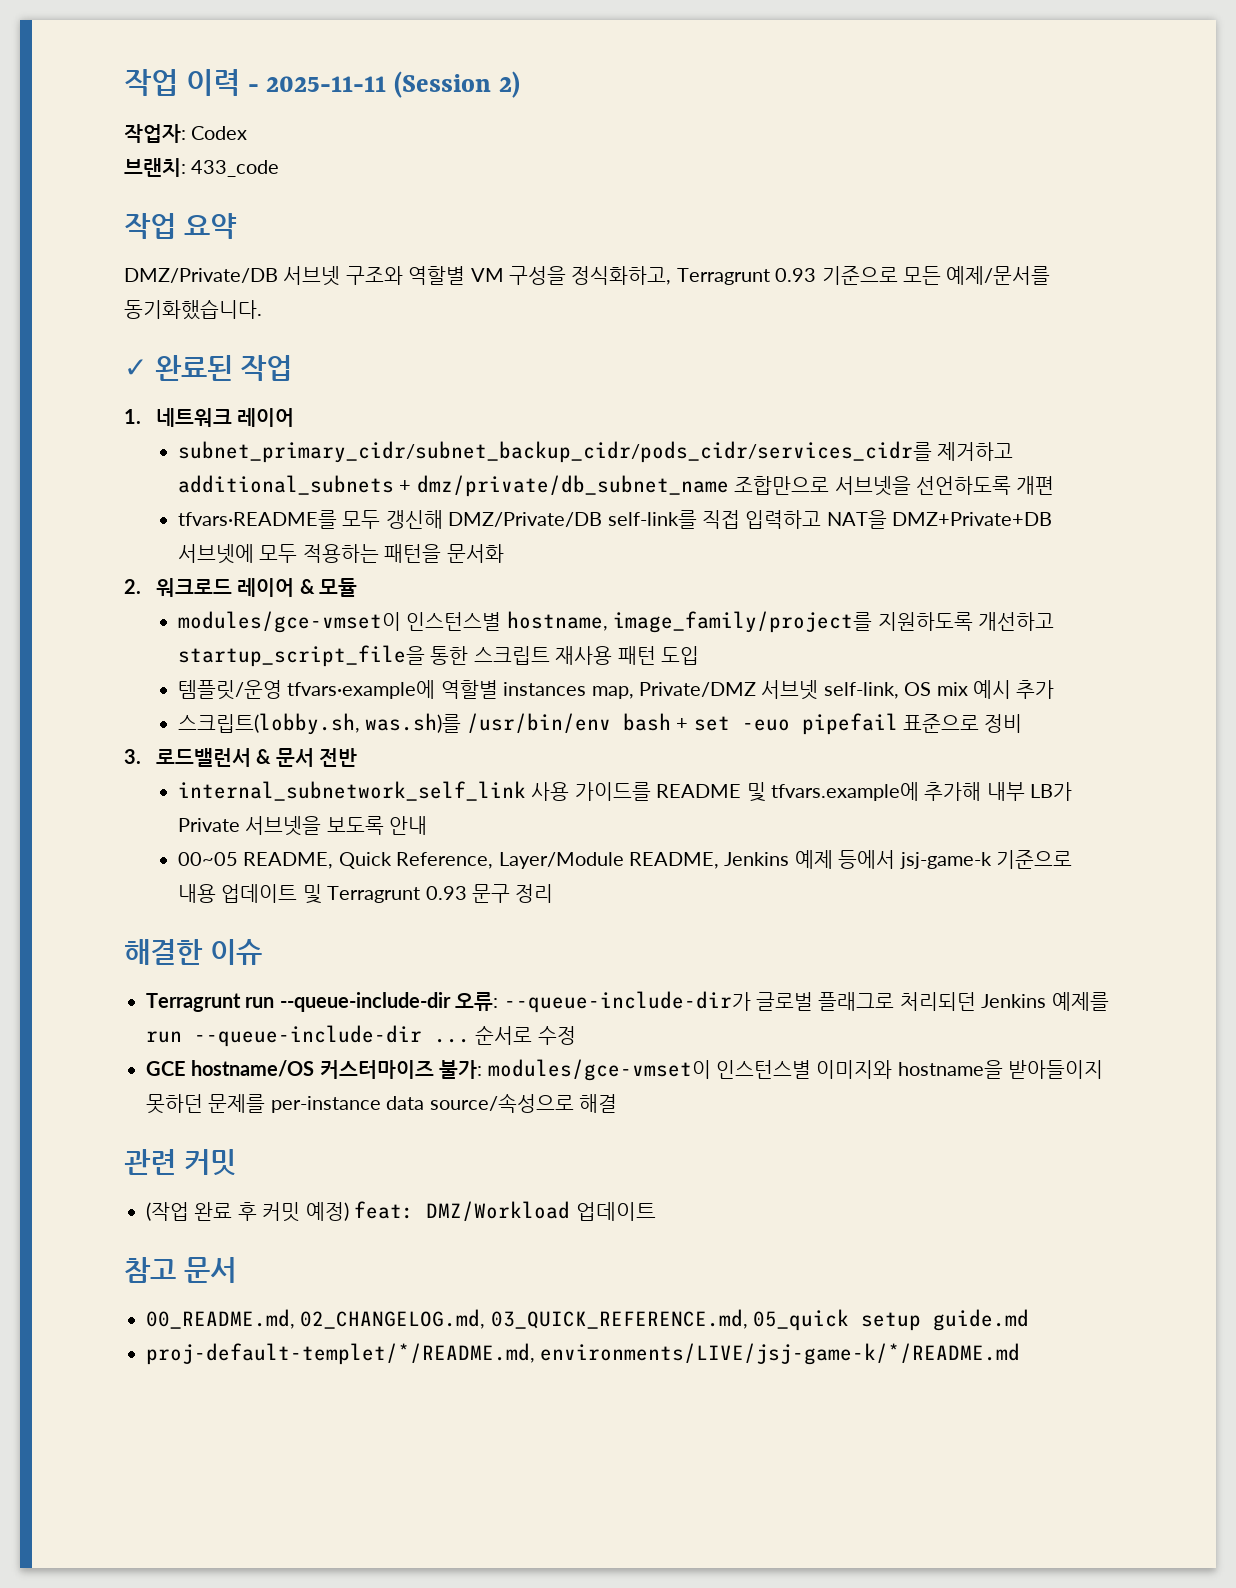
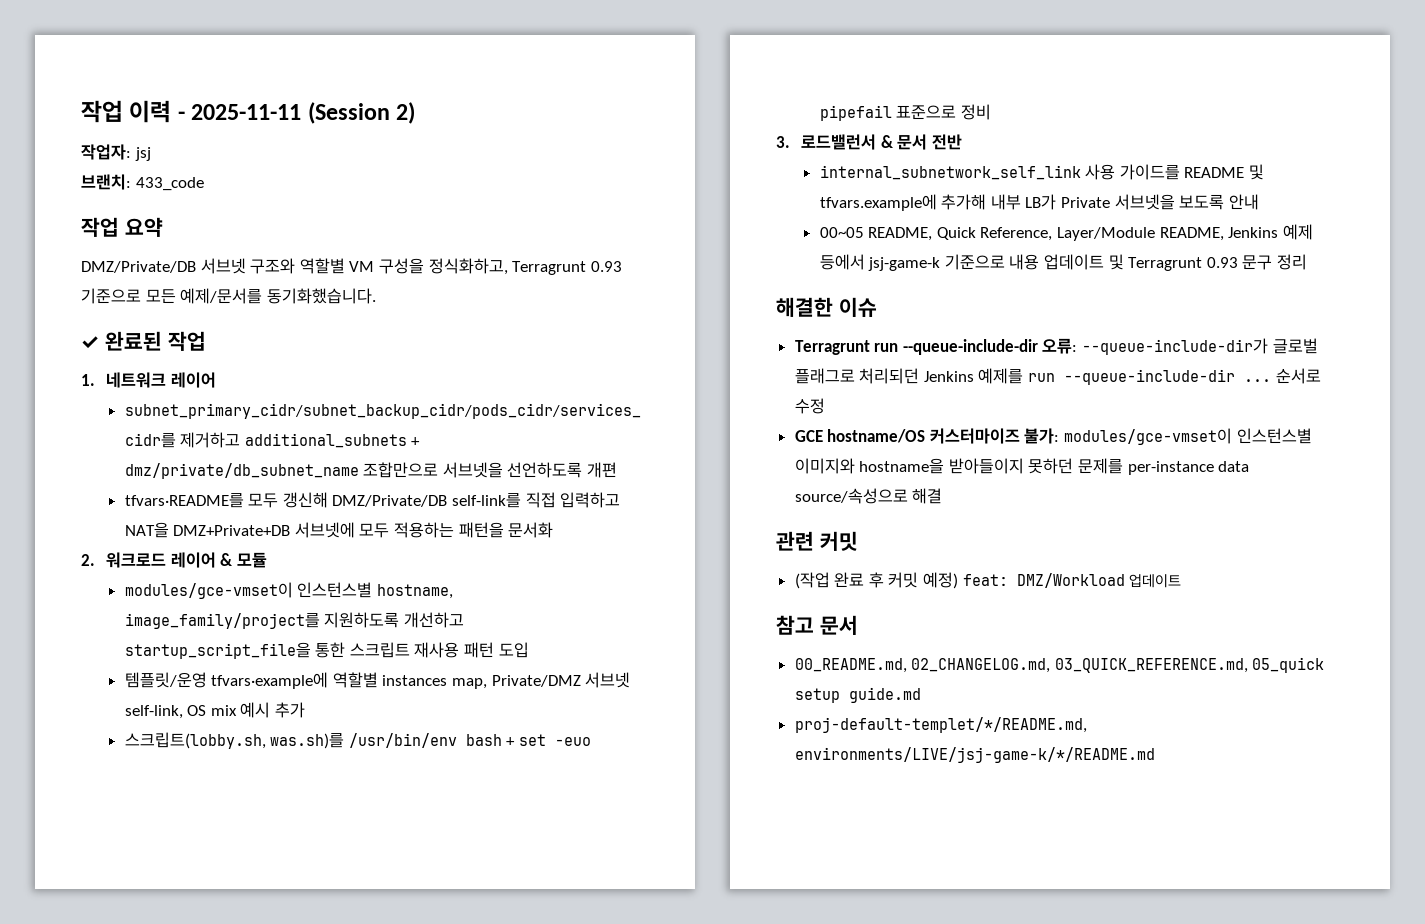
[191,126,248,140] Codex -> [134,147,151,161] jsj

